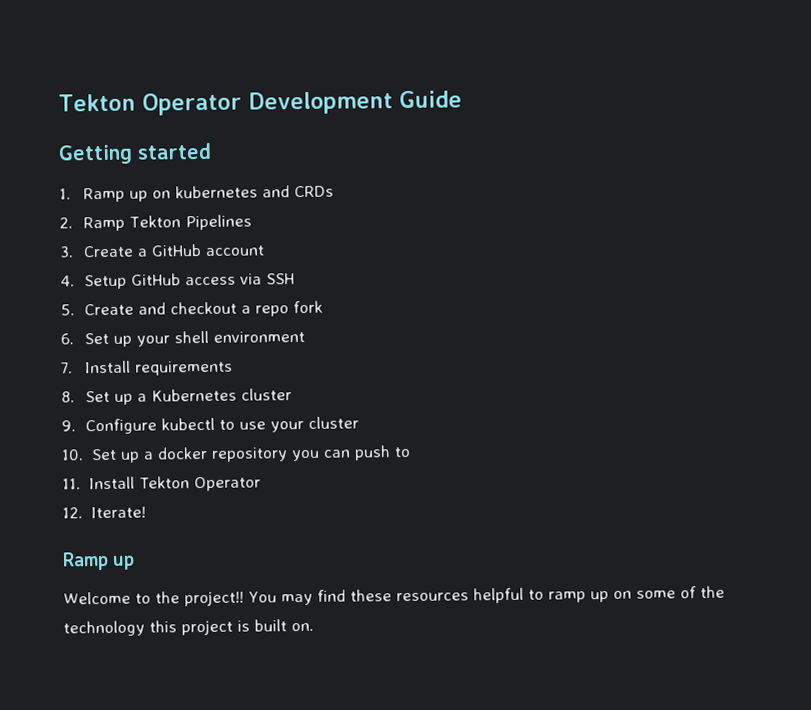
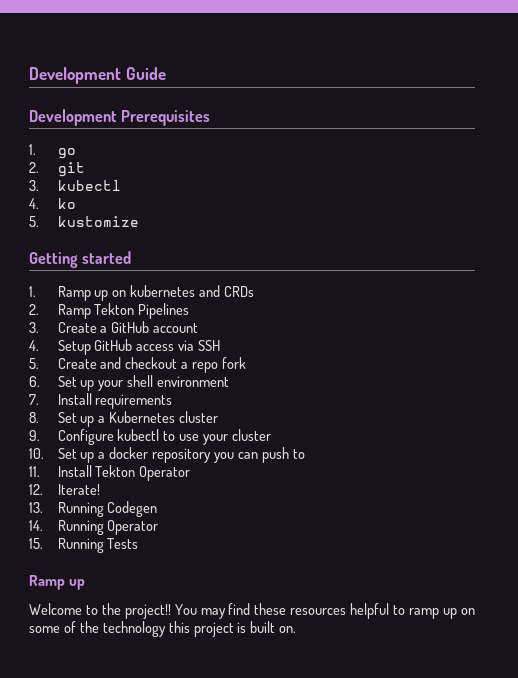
[58,92,242,116] Tekton Operator -> (29, 75) none
(462, 99) none -> [29,109,211,126] [29,144,76,159] [29,162,85,177] [29,180,121,191] [29,198,76,209] [29,216,139,227] // Development Prerequisites // 1. go // 2. git // 3. kubectl // 4. ko // 5. kustomize
(146, 512) none -> [29,501,158,517] [29,520,159,535] [29,538,139,553] // 13. Running Codegen // 14. Running Operator // 15. Running Tests

